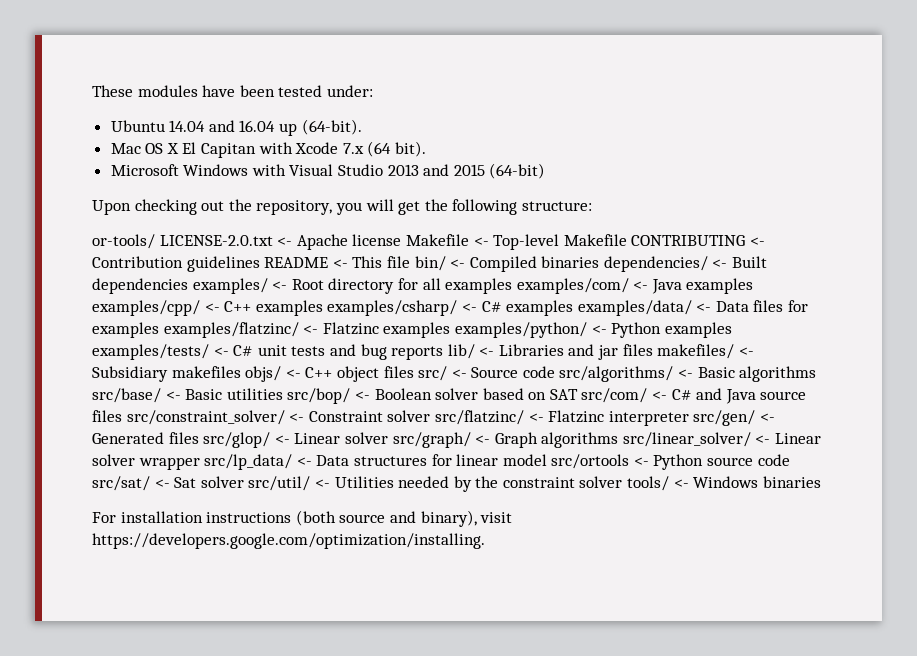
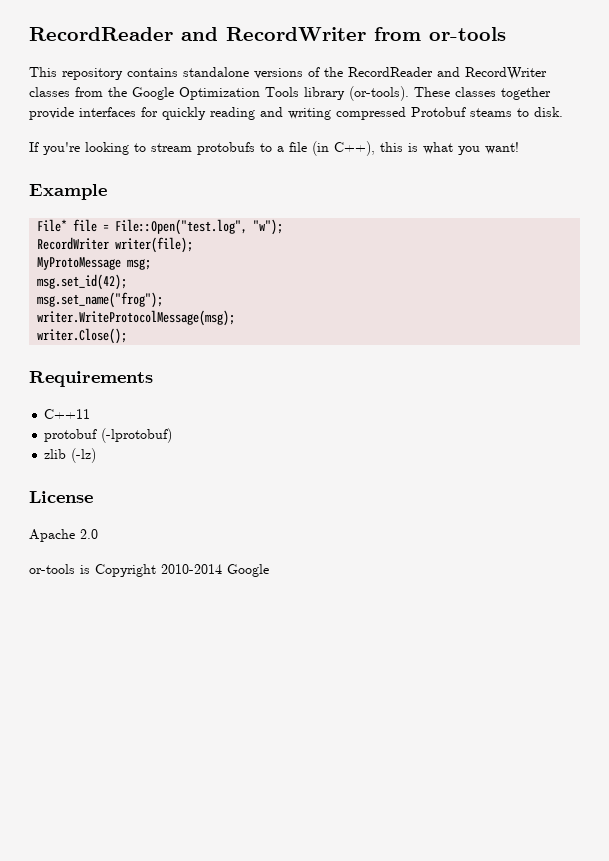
[92,85,373,97] [110,119,362,136] [110,141,427,158] [110,163,546,179] [92,199,592,215] [92,234,765,250] [92,256,768,272] [92,278,754,294] [92,300,809,316] [92,322,732,338] [92,344,754,360] [92,366,817,382] [92,388,807,404] [92,410,775,426] [92,432,822,448] [92,454,790,470] [92,476,821,492] [92,510,513,527] [92,533,485,549] These modules have been tested under: // Ubuntu 14.04 and 16.04 up (64-bit). // Mac OS X El Capitan with Xcode 7.x (64 bit). // Microsoft Windows with Visual Studio 2013 and 2015 (64-bit) // Upon checking out the repository, you will get the following structure: // or-tools/ LICENSE-2.0.txt <- Apache license Makefile <- Top-level Makefile CONTRIBUTING <- Contribution guidelines README <- This file bin/ <- Compiled binaries dependencies/ <- Built dependencies examples/ <- Root directory for all examples examples/com/ <- Java examples examples/cpp/ <- C++ examples examples/csharp/ <- C# examples examples/data/ <- Data files for examples examples/flatzinc/ <- Flatzinc examples examples/python/ <- Python examples examples/tests/ <- C# unit tests and bug reports lib/ <- Libraries and jar files makefiles/ <- Subsidiary makefiles objs/ <- C++ object files src/ <- Source code src/algorithms/ <- Basic algorithms src/base/ <- Basic utilities src/bop/ <- Boolean solver based on SAT src/com/ <- C# and Java source files src/constraint_solver/ <- Constraint solver src/flatzinc/ <- Flatzinc interpreter src/gen/ <- Generated files src/glop/ <- Linear solver src/graph/ <- Graph algorithms src/linear_solver/ <- Linear solver wrapper src/lp_data/ <- Data structures for linear model src/ortools <- Python source code src/sat/ <- Sat solver src/util/ <- Utilities needed by the constraint solver tools/ <- Windows binaries // For installation instructions (both source and binary), visit https://developers.google.com/optimization/installing. -> [29,27,506,41] [29,67,547,80] [29,86,551,101] [29,107,563,120] [29,141,519,156] [29,184,107,200] [37,219,284,235] [37,237,194,253] [37,257,152,270] [37,274,128,290] [37,292,164,308] [37,310,236,326] [37,328,128,344] [29,371,153,387] [44,409,91,419] [44,428,173,443] [44,448,97,463] [29,491,93,503] [29,529,98,542] [29,564,269,577] RecordReader and RecordWriter from or-tools // This repository contains standalone versions of the RecordReader and RecordWriter classes from the Google Optimization Tools library (or-tools). These classes together provide interfaces for quickly reading and writing compressed Protobuf steams to disk. // If you're looking to stream protobufs to a file (in C++), this is what you want! // Example // File* file = File::Open("test.log", "w"); // RecordWriter writer(file); // MyProtoMessage msg; // msg.set_id(42); // msg.set_name("frog"); // writer.WriteProtocolMessage(msg); // writer.Close(); // Requirements // C++11 // protobuf (-lprotobuf) // zlib (-lz) // License // Apache 2.0 // or-tools is Copyright 2010-2014 Google

